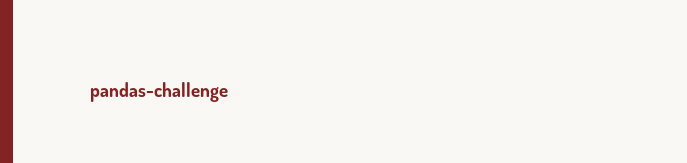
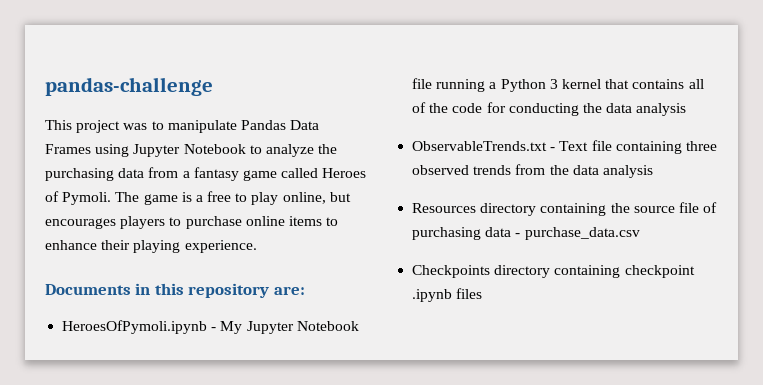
(228, 92) none -> [45,120,320,133] [45,144,338,157] [45,167,367,181] [45,191,351,205] [45,216,339,229] [45,240,257,253] [45,283,305,298] [62,320,359,334] [412,78,704,92] [412,102,687,116] [412,140,717,154] [412,164,653,178] [412,202,718,216] [412,227,640,240] [412,265,695,278] [412,288,483,302] // This project was to manipulate Pandas Data Frames using Jupyter Notebook to analyze the purchasing data from a fantasy game called Heroes of Pymoli. The game is a free to play online, but encourages players to purchase online items to enhance their playing experience. // Documents in this repository are: // HeroesOfPymoli.ipynb - My Jupyter Notebook file running a Python 3 kernel that contains all of the code for conducting the data analysis // ObservableTrends.txt - Text file containing three observed trends from the data analysis // Resources directory containing the source file of purchasing data - purchase_data.csv // Checkpoints directory containing checkpoint .ipynb files

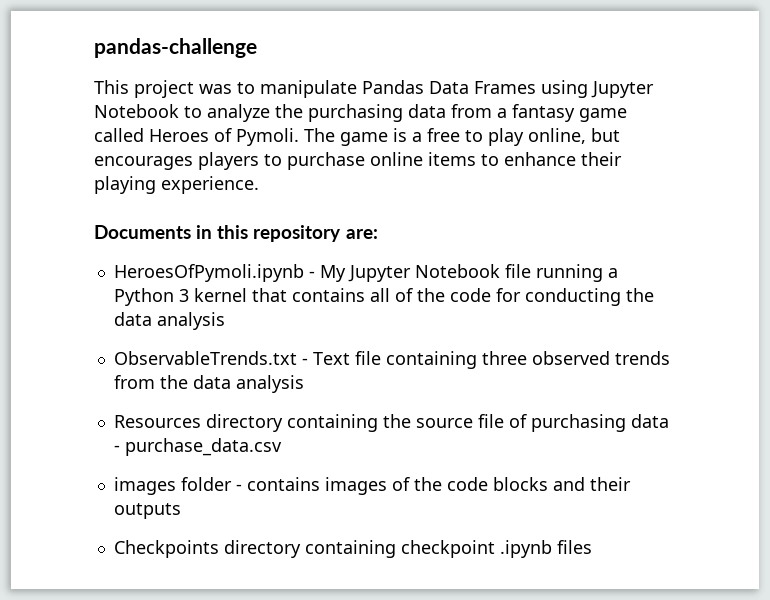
(640, 233) none -> [113,477,631,495] [113,503,181,519] // images folder - contains images of the code blocks and their outputs

